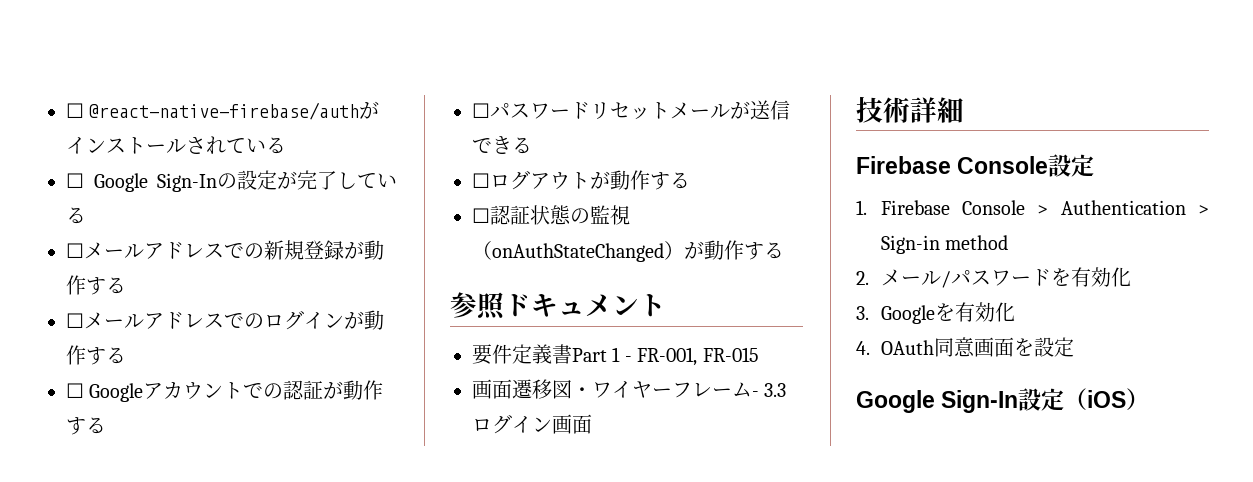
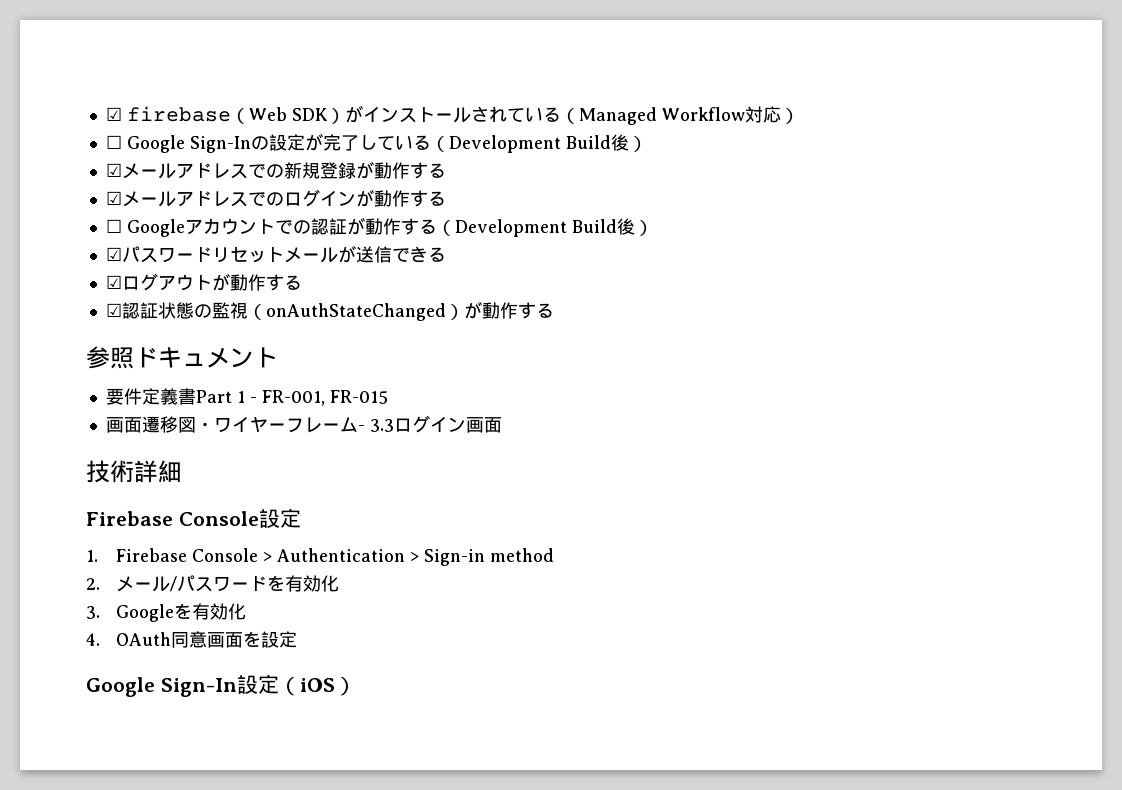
[66,102,360,120] ☐ @react-native-firebase/auth -> [105,106,345,124] ☑ firebase（Web SDK）
(286, 145) none -> [560,106,799,125] （Managed Workflow対応）
[66,243,84,258] // ☐ -> [430,134,647,153] [105,163,122,177] （Development Build後） // ☑
[66,313,84,328] ☐ -> [105,191,122,205] ☑
[472,103,490,118] // ☐ -> [436,218,653,237] [105,247,122,261] （Development Build後） // ☑
[472,173,490,188] ☐ -> [105,275,122,289] ☑
[472,208,490,223] ☐ -> [105,303,122,317] ☑

